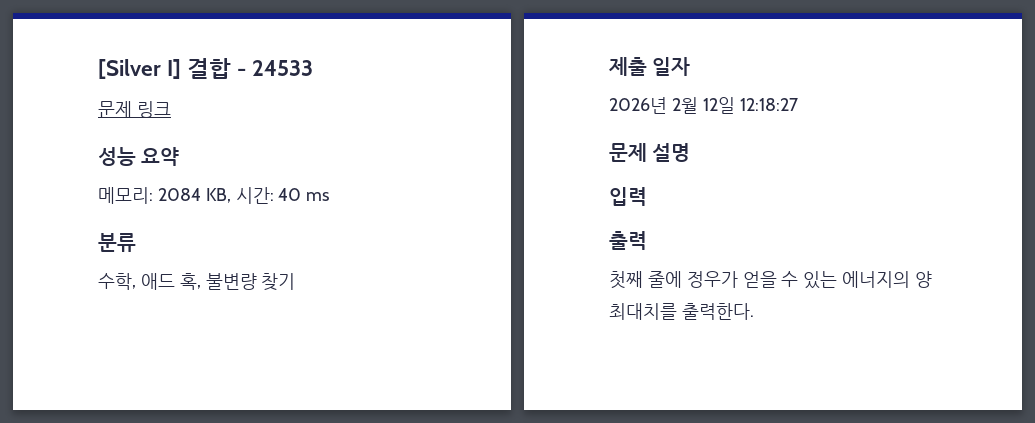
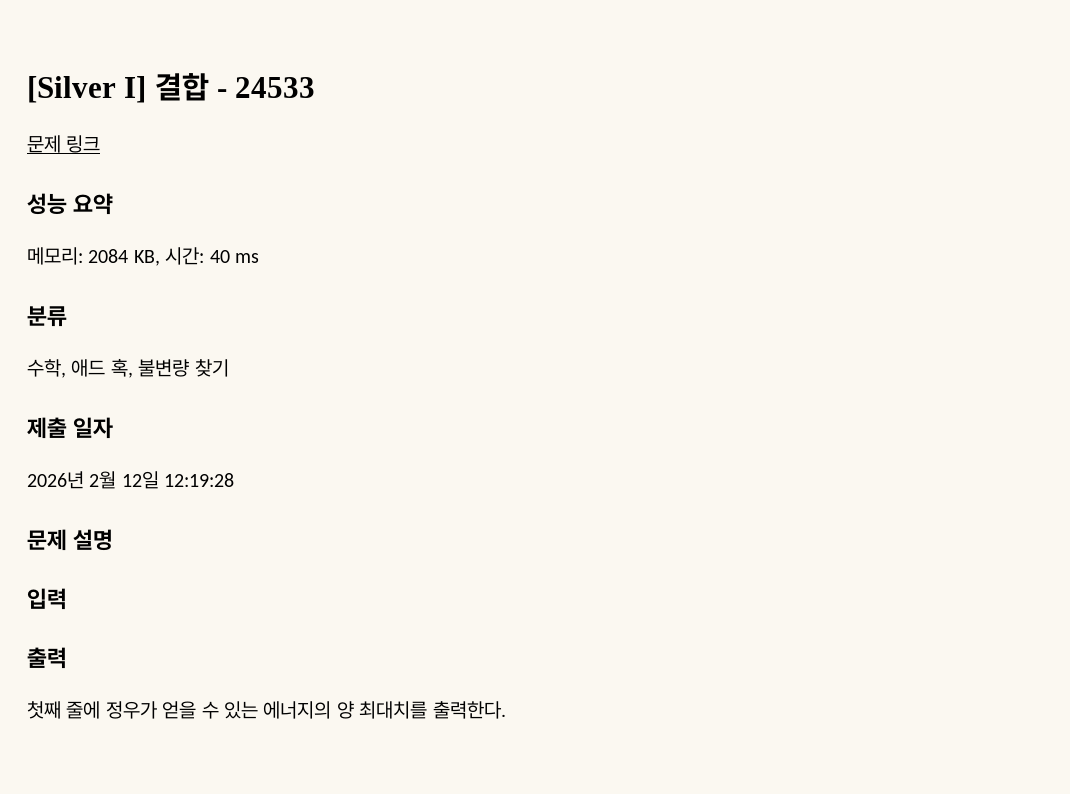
[739,98,798,111] 12:18:27 -> [164,473,235,487] 12:19:28

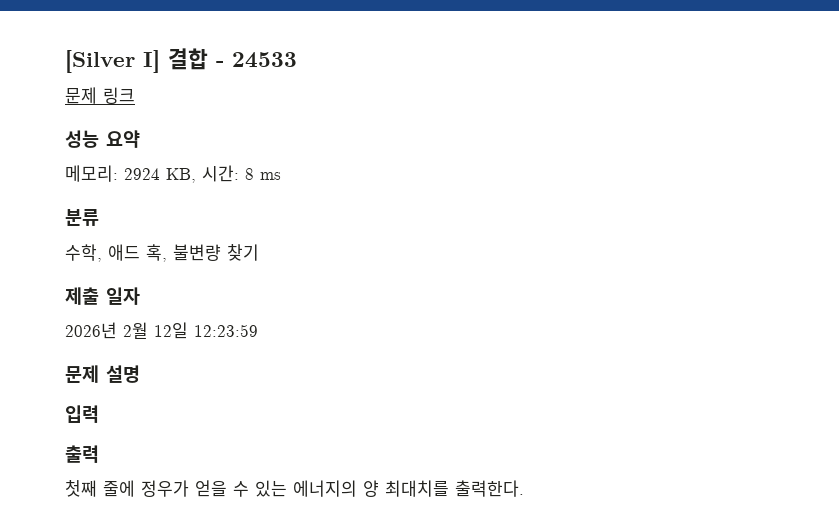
[88,249,129,263] 2084 -> [124,168,160,180] 2924
[209,250,230,263] 40 -> [245,168,254,180] 8
[164,473,235,487] 12:19:28 -> [194,324,258,337] 12:23:59

